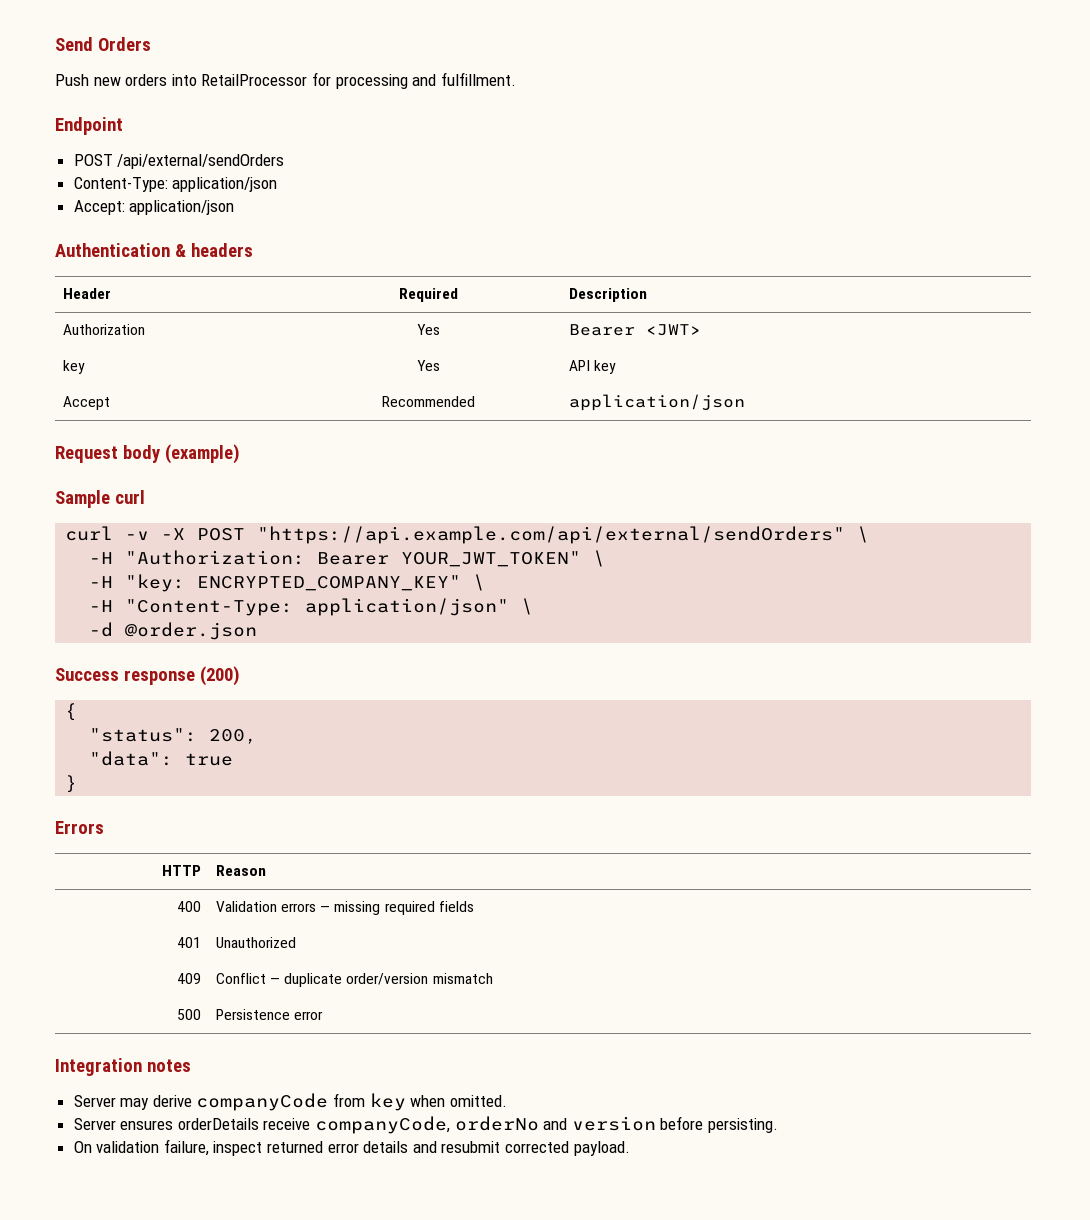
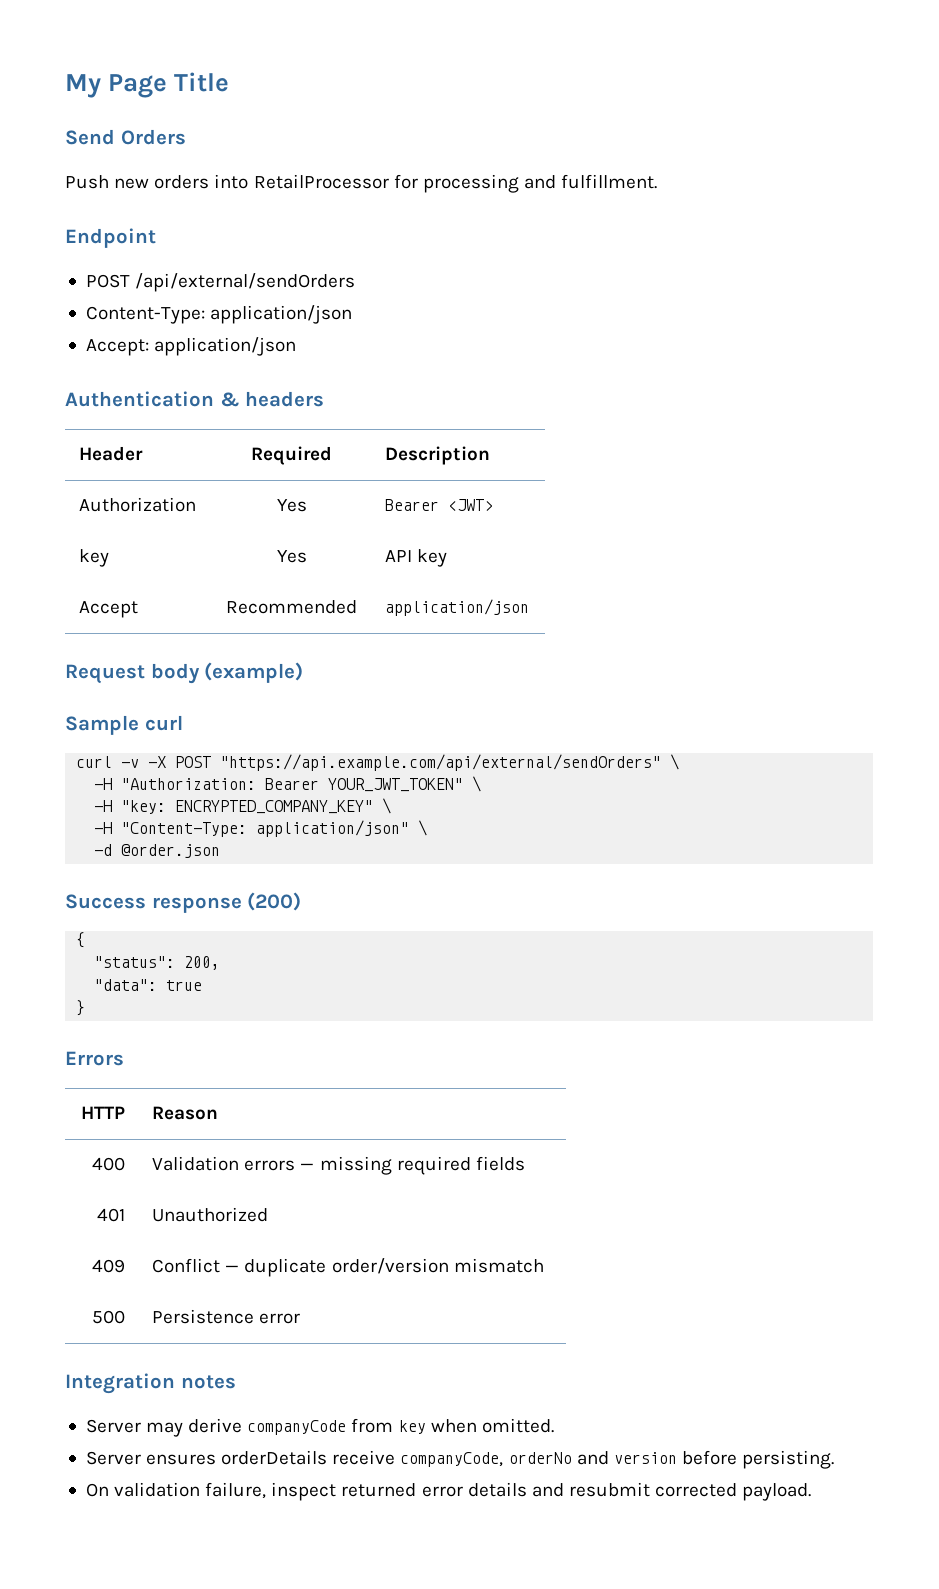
(55, 44) none -> [65,72,230,98] My Page Title //

